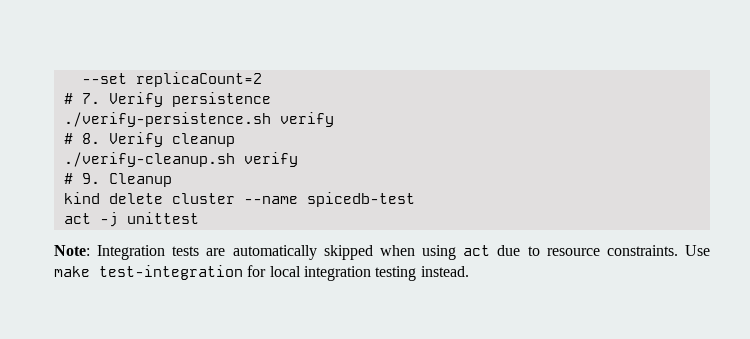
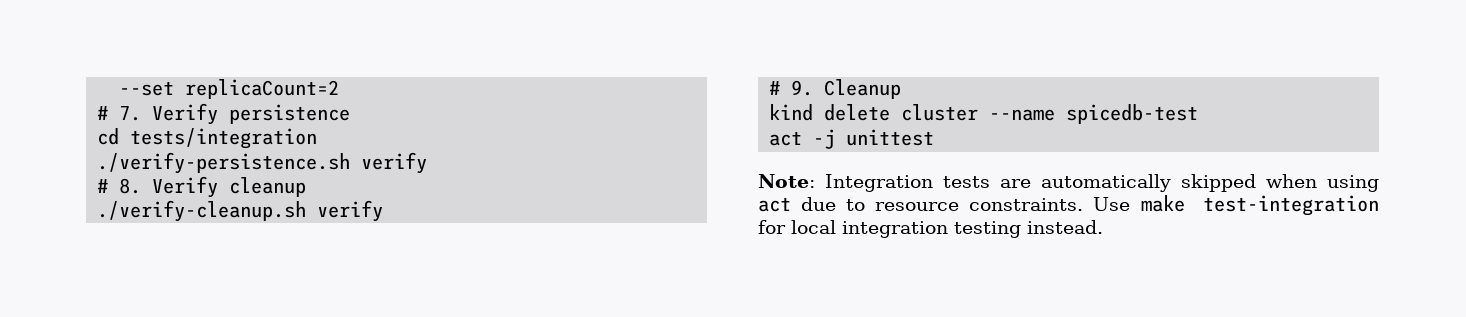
(271, 99) none -> [97,128,318,149] // cd tests/integration

